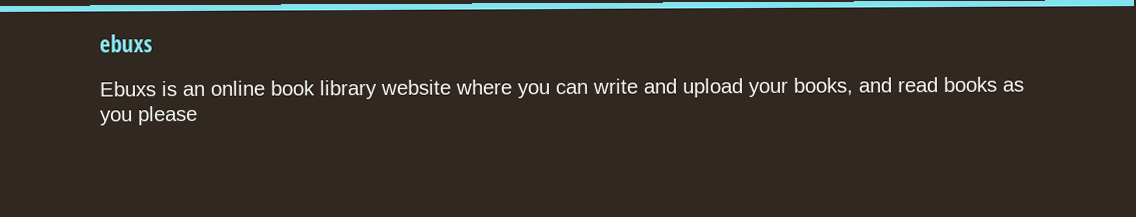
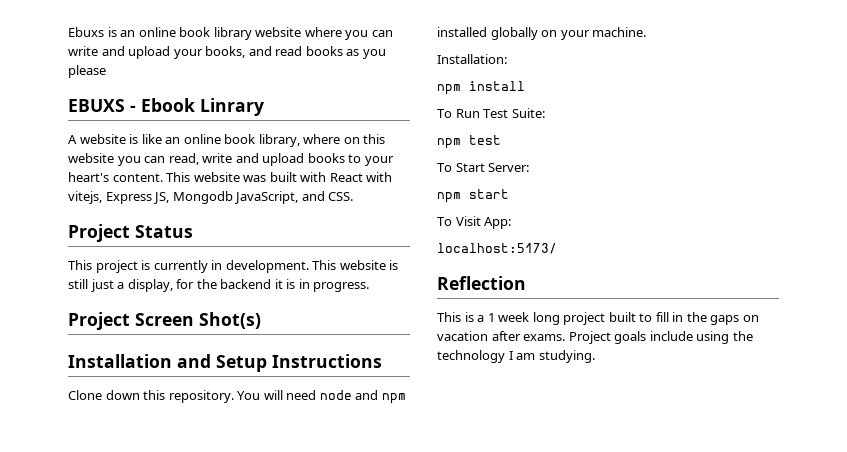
[99,34,153,53] ebuxs // -> (68, 32) none
(198, 115) none -> [68,98,264,116] [68,134,386,147] [68,153,394,166] [68,172,393,182] [68,191,354,204] [68,224,193,242] [68,260,399,273] [68,279,370,292] [68,312,261,330] [68,354,382,372] [68,390,406,404] [437,27,647,40] [437,54,507,64] [437,81,525,95] [437,108,545,118] [437,135,501,149] [437,163,530,172] [437,189,509,203] [437,216,512,229] [437,243,557,254] [437,276,526,290] [437,312,759,325] [437,331,753,344] [437,350,595,363] // EBUXS - Ebook Linrary // A website is like an online book library, where on this website you can read, write and upload books to your heart's content. This website was built with React with vitejs, Express JS, Mongodb JavaScript, and CSS. // Project Status // This project is currently in development. This website is still just a display, for the backend it is in progress. // Project Screen Shot(s) // Installation and Setup Instructions // Clone down this repository. You will need node and npm installed globally on your machine. // Installation: // npm install // To Run Test Suite: // npm test // To Start Server: // npm start // To Visit App: // localhost:5173/ // Reflection // This is a 1 week long project built to fill in the gaps on vacation after exams. Project goals include using the technology I am studying.

